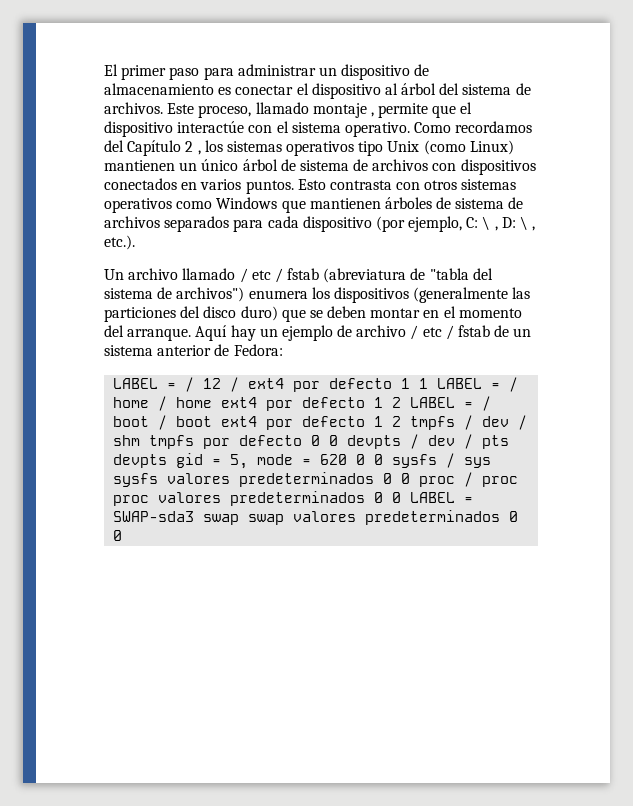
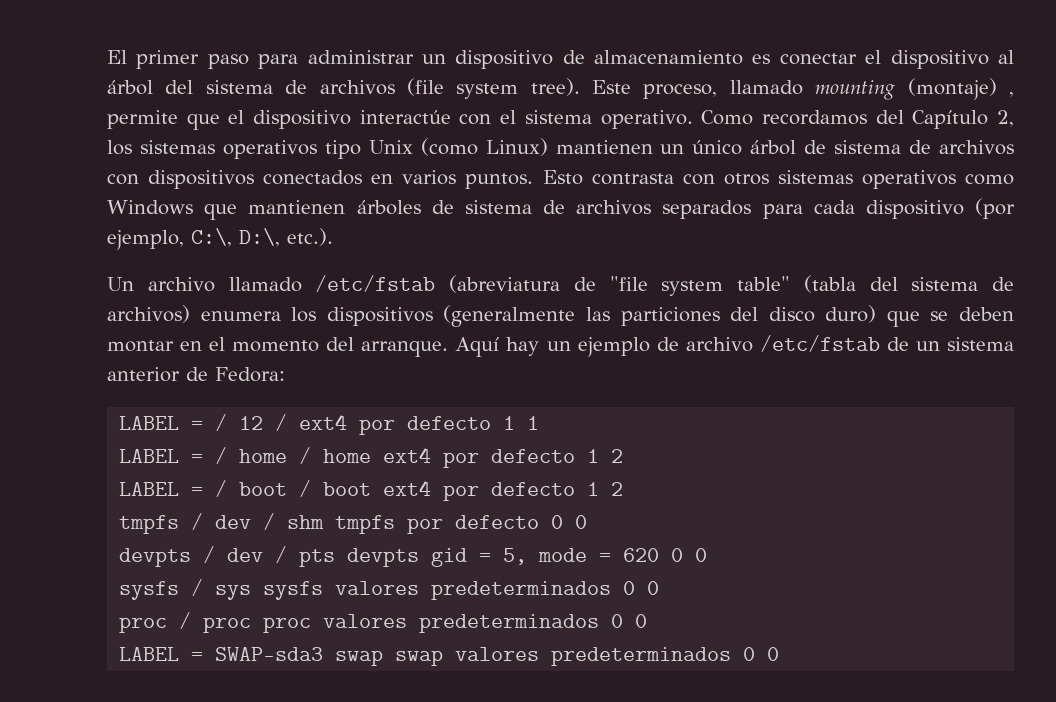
[104,102,163,114] archivos. -> [319,78,580,99] archivos (file system tree).
[312,103,367,118] montaje -> [815,78,997,100] mounting (montaje)
[185,141,201,155] 2 , -> [997,110,1015,127] 2,
[466,216,536,231] [104,235,135,250] [104,268,493,283] [104,287,245,302] C: \ , D: \ , etc.). // Un archivo llamado / etc / fstab (abreviatura de "tabla del sistema de archivos") -> [191,228,333,247] [107,275,1014,296] [107,305,190,323] C:\, D:\, etc.). // Un archivo llamado /etc/fstab (abreviatura de "file system table" (tabla del sistema de archivos)
[410,325,491,340] / etc / fstab -> [759,335,880,352] /etc/fstab
(429, 383) none -> (540, 423) //
(402, 402) none -> (624, 456) //
(402, 421) none -> (624, 489) //
(339, 440) none -> (588, 522) //
(384, 459) none -> (708, 555) //
(411, 478) none -> (660, 588) //
(402, 497) none -> (648, 621) //

